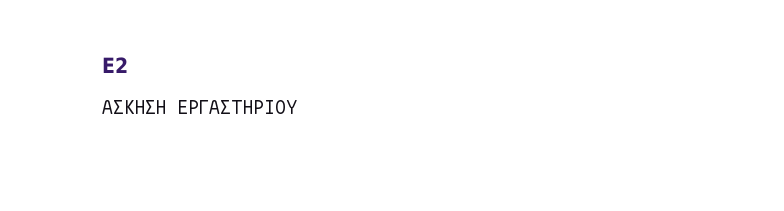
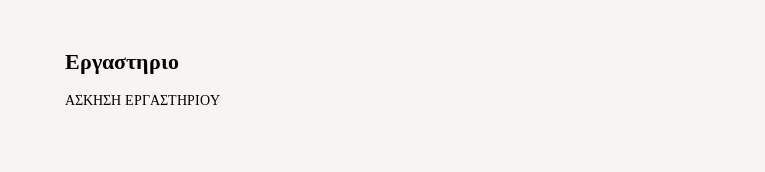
[102,57,128,73] E2 -> [65,55,179,74] Εργαστηριο

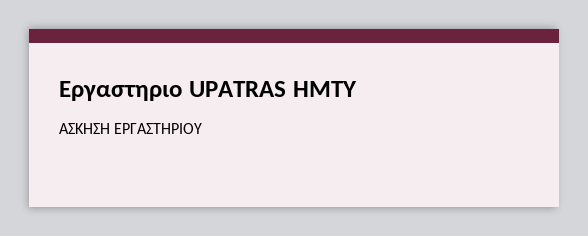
(179, 64) none -> [188,81,357,97] UPATRAS HMTY

